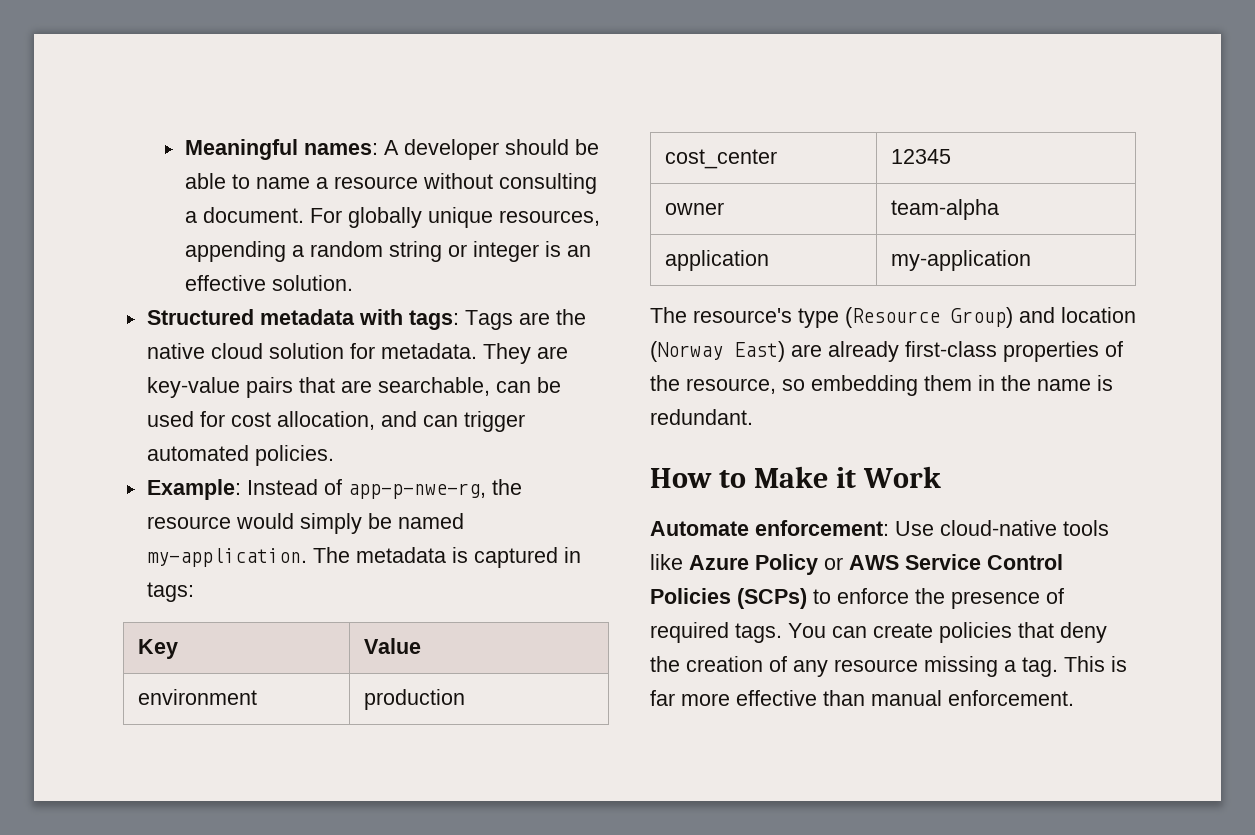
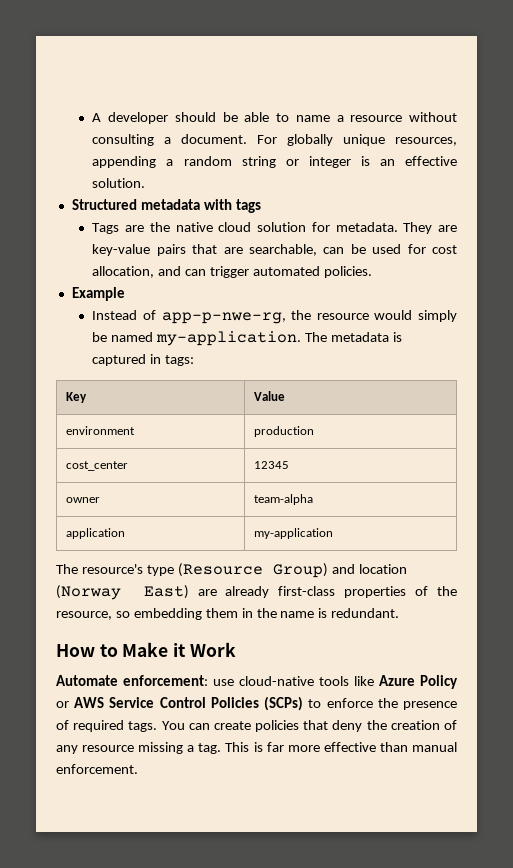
[184,139,378,160] Meaningful names: -> (92, 117) none
[408,310,459,330] tags: -> [235,199,261,213] tags //
[146,479,241,500] Example: -> [71,287,125,301] Example //
[895,521,934,536] Use -> [213,679,234,686] use

